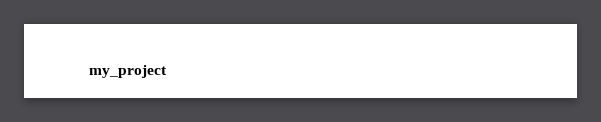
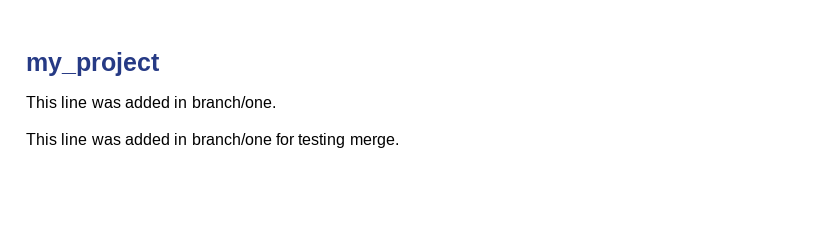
(167, 71) none -> [26,96,276,108] [26,133,399,148] // This line was added in branch/one. // This line was added in branch/one for testing merge.

